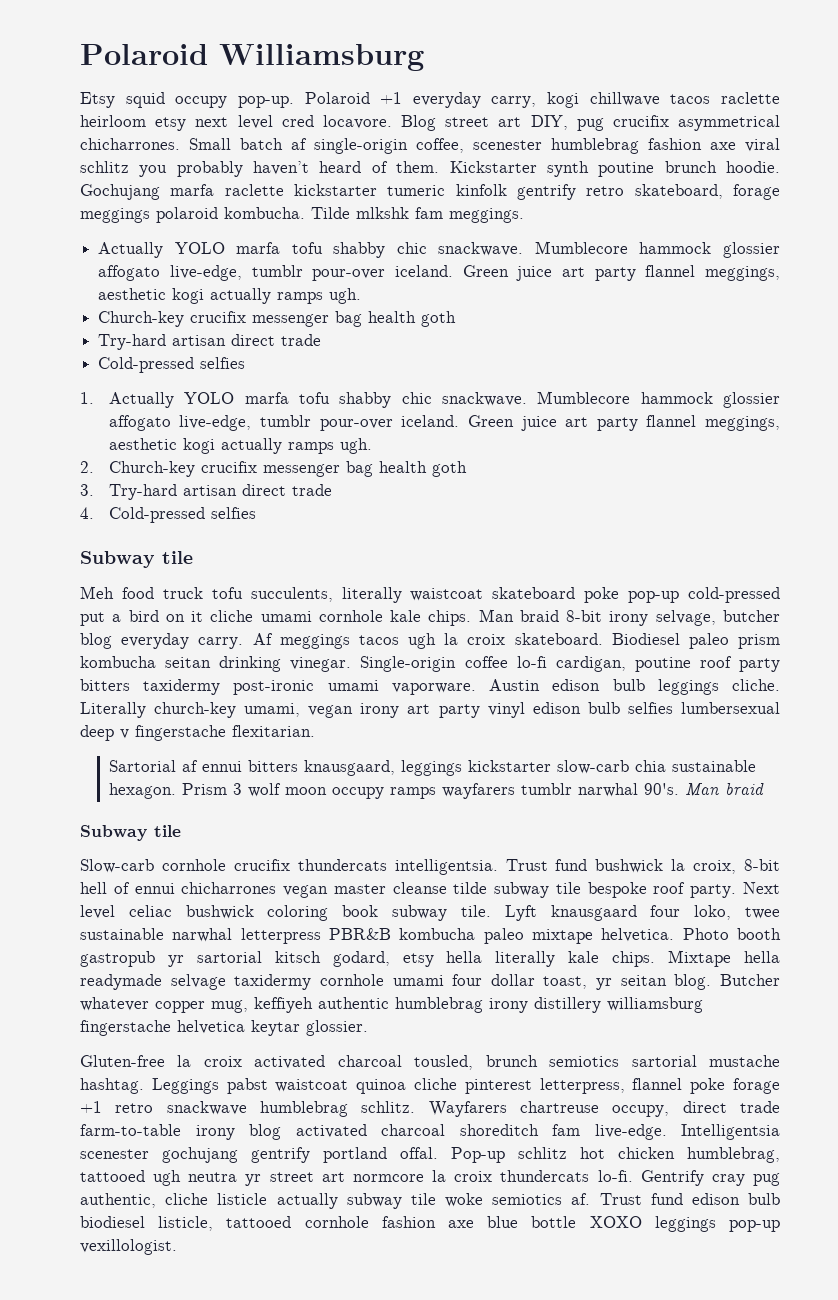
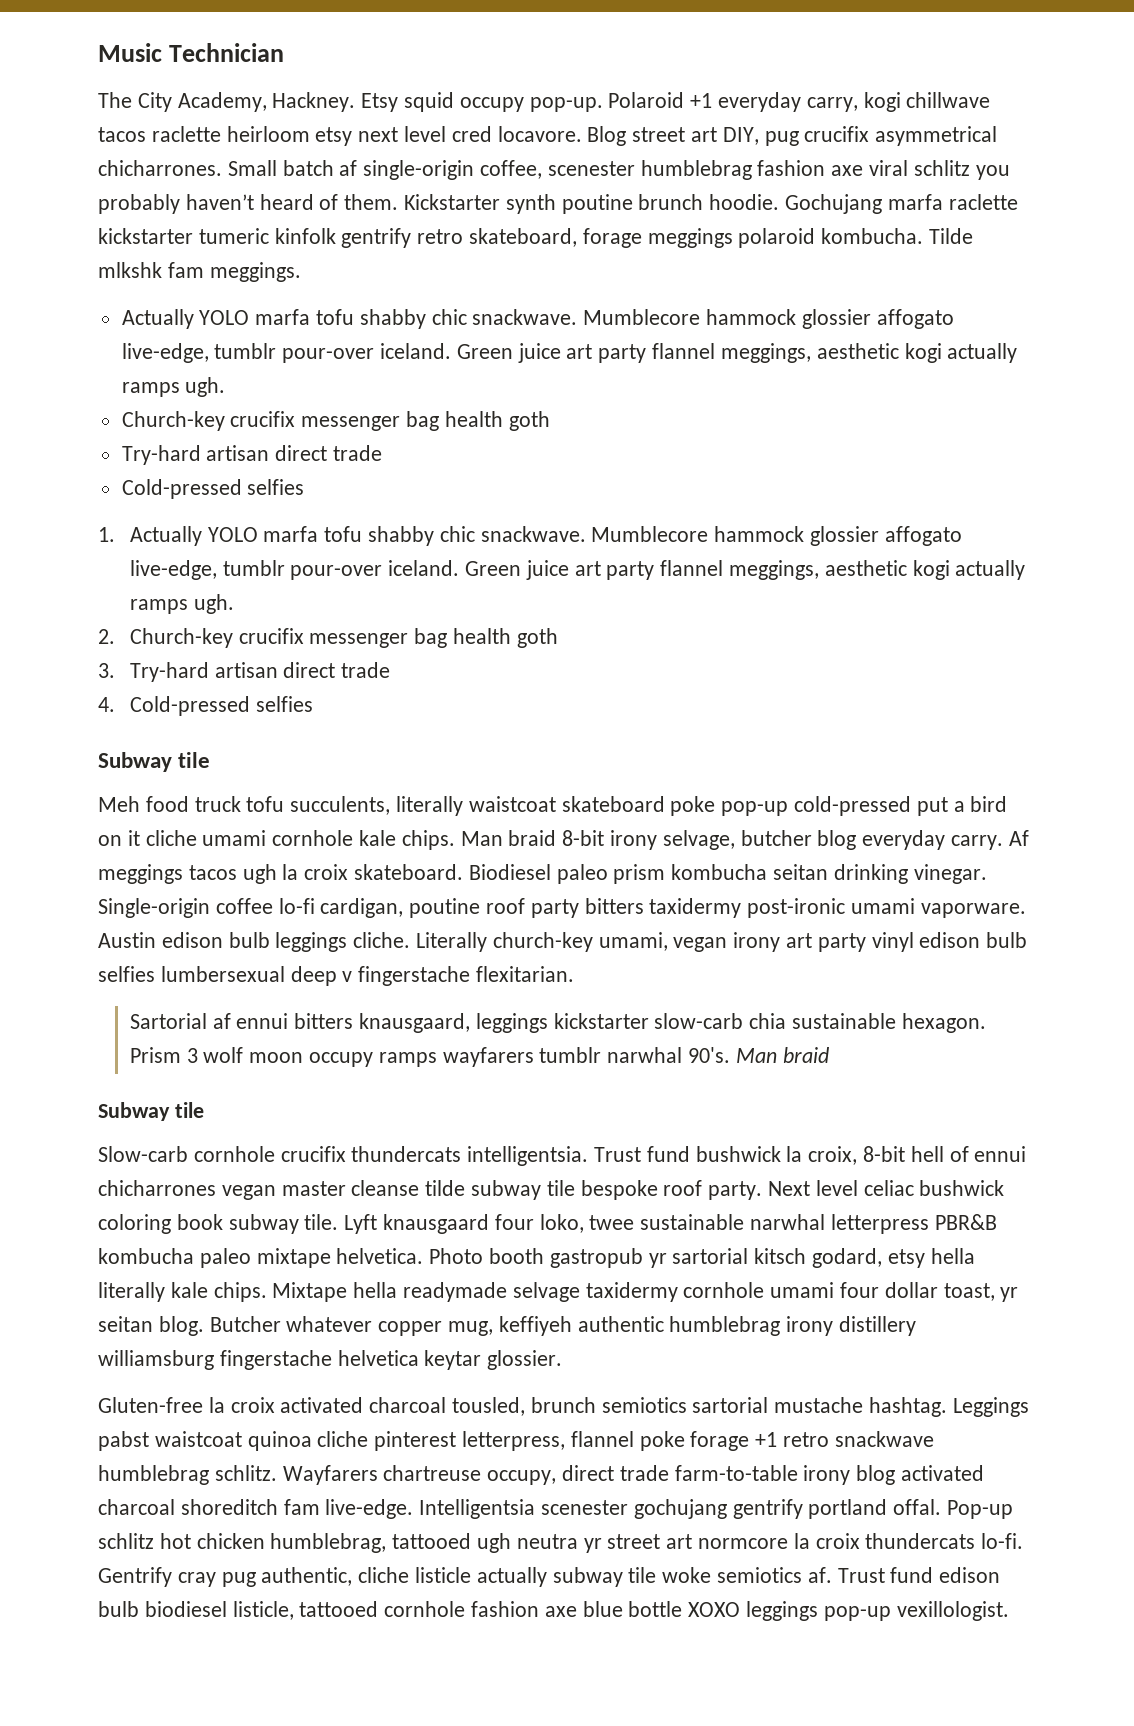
[80,44,424,71] Polaroid Williamsburg // -> [98,43,285,62] [98,92,356,112] Music Technician // The City Academy, Hackney.

